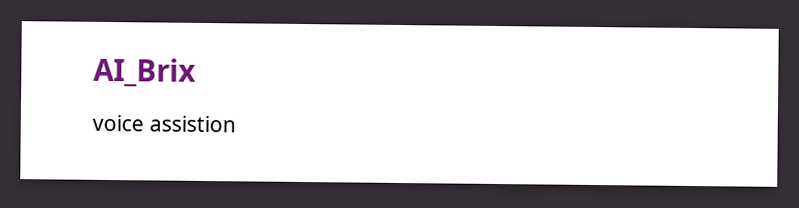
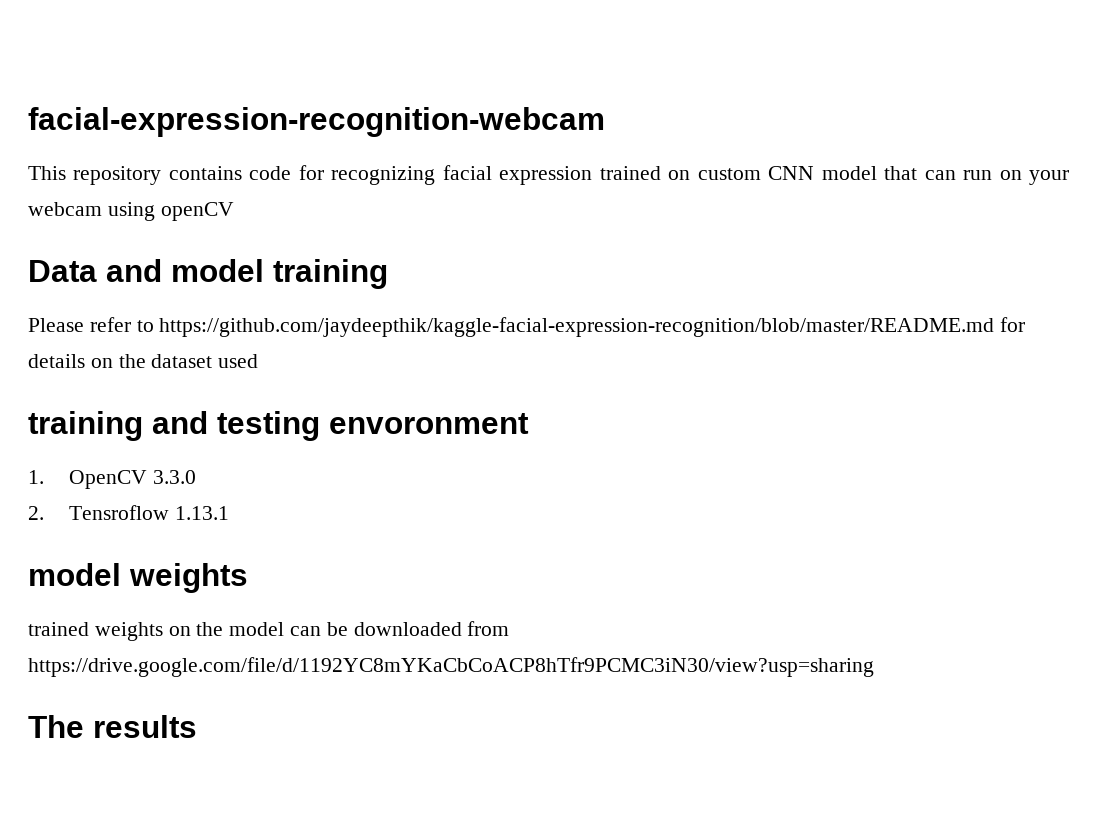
[93,57,196,87] [92,114,236,133] AI_Brix // voice assistion -> [28,107,605,137] [28,165,1069,185] [28,202,234,221] [28,259,388,289] [28,317,1026,337] [28,354,259,368] [28,411,529,441] [28,470,197,489] [28,505,230,520] [28,563,248,593] [28,621,510,641] [28,657,874,677] [28,715,197,738] facial-expression-recognition-webcam // This repository contains code for recognizing facial expression trained on custom CNN model that can run on your webcam using openCV // Data and model training // Please refer to https://github.com/jaydeepthik/kaggle-facial-expression-recognition/blob/master/README.md for details on the dataset used // training and testing envoronment // 1. OpenCV 3.3.0 // 2. Tensroflow 1.13.1 // model weights // trained weights on the model can be downloaded from https://drive.google.com/file/d/1192YC8mYKaCbCoACP8hTfr9PCMC3iN30/view?usp=sharing // The results

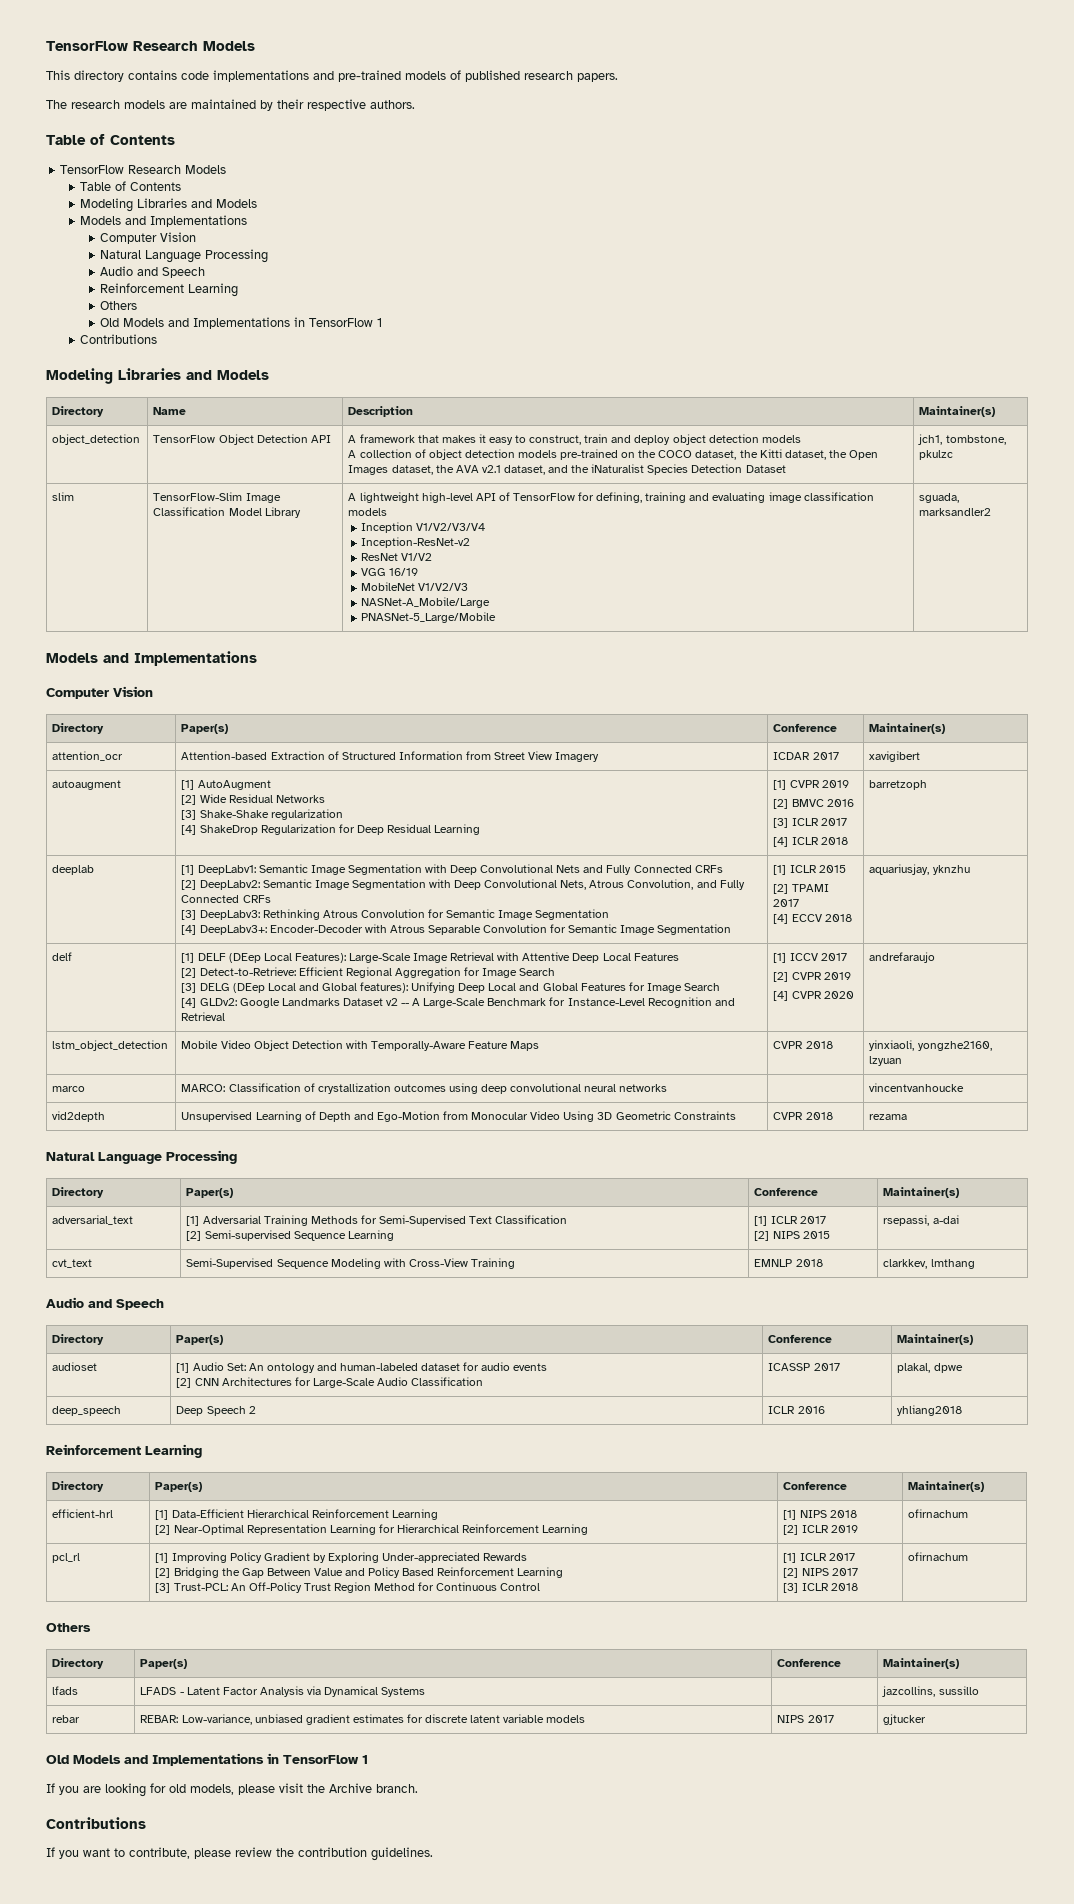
[28,107,605,137] facial-expression-recognition-webcam -> [46,41,255,51] TensorFlow Research Models
[73,166,162,185] repository -> [74,70,124,82] directory
[298,165,1069,185] [28,202,234,221] [28,259,388,289] [28,317,1026,337] [28,354,259,368] [28,411,529,441] [28,470,197,489] [28,505,230,520] [28,563,248,593] [28,621,510,641] [28,657,874,677] [28,715,197,738] for recognizing facial expression trained on custom CNN model that can run on your webcam using openCV // Data and model training // Please refer to https://github.com/jaydeepthik/kaggle-facial-expression-recognition/blob/master/README.md for details on the dataset used // training and testing envoronment // 1. OpenCV 3.3.0 // 2. Tensroflow 1.13.1 // model weights // trained weights on the model can be downloaded from https://drive.google.com/file/d/1192YC8mYKaCbCoACP8hTfr9PCMC3iN30/view?usp=sharing // The results -> [213,70,618,82] [46,99,415,111] [46,134,175,145] [60,165,227,174] [80,181,182,191] [80,198,258,212] [80,215,248,227] [100,232,197,244] [100,249,269,263] [100,266,206,278] [100,283,239,297] [100,301,138,310] [100,317,383,329] [80,334,158,344] [46,368,269,384] [52,406,105,417] [153,407,187,415] [348,406,414,417] [919,406,996,417] [52,434,141,445] [153,434,331,445] [348,434,801,445] [348,449,878,460] [348,464,786,475] [918,434,1006,445] [919,450,954,460] [52,492,75,501] [153,492,281,503] [153,507,301,518] [348,492,874,503] [348,508,388,516] [361,522,486,533] [361,537,471,548] [361,553,433,561] [361,568,419,576] [361,582,469,591] [361,597,491,608] [361,612,497,623] [919,493,960,503] [919,508,992,516] [46,651,257,666] [46,686,153,699] [52,723,105,734] [181,724,229,734] [773,723,838,732] [869,723,946,734] [52,751,124,761] [181,751,600,762] [773,752,839,760] [869,751,921,762] [52,780,122,790] [181,780,271,790] [181,794,325,805] [181,809,343,820] [181,824,481,835] [773,780,849,790] [773,799,854,809] [773,818,847,828] [773,837,848,847] [869,780,928,790] [52,865,95,875] [181,864,723,875] [181,879,745,890] [181,895,271,903] [181,909,610,920] [181,924,732,935] [773,865,846,875] [773,884,829,894] [773,899,800,907] [773,914,852,924] [869,864,970,875] [52,952,73,961] [181,952,679,963] [181,967,556,978] [181,982,720,993] [181,997,735,1008] [181,1012,226,1021] [773,953,847,963] [773,972,851,982] [773,991,854,1001] [869,952,936,963] [52,1040,169,1051] [181,1040,540,1051] [773,1041,833,1049] [869,1040,992,1051] [869,1056,903,1066] [52,1086,86,1092] [181,1083,668,1094] [869,1083,965,1092] [52,1111,106,1122] [181,1111,736,1122] [773,1112,833,1120] [869,1114,908,1120] [46,1150,237,1164] [52,1187,105,1198] [186,1188,234,1198] [754,1187,819,1196] [883,1187,960,1198] [52,1215,134,1225] [186,1215,568,1226] [186,1230,394,1241] [754,1216,826,1226] [754,1231,830,1241] [883,1215,959,1226] [52,1259,93,1268] [186,1258,515,1269] [754,1259,823,1267] [883,1259,975,1269] [46,1297,164,1310] [52,1334,105,1345] [176,1335,224,1345] [768,1334,833,1343] [897,1334,974,1345] [52,1362,98,1371] [176,1362,548,1373] [176,1377,484,1388] [768,1363,840,1371] [897,1363,963,1373] [52,1406,122,1416] [176,1406,256,1416] [768,1406,825,1414] [897,1405,963,1416] [46,1444,202,1458] [52,1481,105,1492] [155,1482,203,1492] [783,1481,848,1490] [908,1481,985,1492] [52,1509,114,1518] [155,1509,438,1520] [155,1524,589,1535] [783,1510,857,1520] [783,1525,858,1535] [908,1509,969,1518] [52,1553,81,1563] [155,1552,528,1563] [155,1567,564,1578] [155,1582,541,1593] [783,1553,855,1563] [783,1568,858,1578] [783,1583,858,1593] [908,1552,969,1561] [46,1623,91,1632] [52,1658,105,1669] [140,1659,188,1669] [777,1658,842,1667] [883,1658,960,1669] [52,1686,79,1695] [140,1686,426,1697] [882,1686,979,1697] [52,1715,81,1723] [140,1714,586,1725] [777,1715,834,1723] [883,1714,927,1725] [46,1753,368,1766] [46,1783,418,1797] [46,1817,146,1829] [46,1847,433,1861] implementations and pre-trained models of published research papers. // The research models are maintained by their respective authors. // Table of Contents // TensorFlow Research Models // Table of Contents // Modeling Libraries and Models // Models and Implementations // Computer Vision // Natural Language Processing // Audio and Speech // Reinforcement Learning // Others // Old Models and Implementations in TensorFlow 1 // Contributions // Modeling Libraries and Models // Directory | Name | Description | Maintainer(s) // object_detection | TensorFlow Object Detection API | A framework that makes it easy to construct, train and deploy object detection models // A collection of object detection models pre-trained on the COCO dataset, the Kitti dataset, the Open Images dataset, the AVA v2.1 dataset, and the iNaturalist Species Detection Dataset | jch1, tombstone, pkulzc // slim | TensorFlow-Slim Image Classification Model Library | A lightweight high-level API of TensorFlow for defining, training and evaluating image classification models // Inception V1/V2/V3/V4 // Inception-ResNet-v2 // ResNet V1/V2 // VGG 16/19 // MobileNet V1/V2/V3 // NASNet-A_Mobile/Large // PNASNet-5_Large/Mobile | sguada, marksandler2 // Models and Implementations // Computer Vision // Directory | Paper(s) | Conference | Maintainer(s) // attention_ocr | Attention-based Extraction of Structured Information from Street View Imagery | ICDAR 2017 | xavigibert // autoaugment | [1] AutoAugment // [2] Wide Residual Networks // [3] Shake-Shake regularization // [4] ShakeDrop Regularization for Deep Residual Learning | [1] CVPR 2019 // [2] BMVC 2016 // [3] ICLR 2017 // [4] ICLR 2018 | barretzoph // deeplab | [1] DeepLabv1: Semantic Image Segmentation with Deep Convolutional Nets and Fully Connected CRFs // [2] DeepLabv2: Semantic Image Segmentation with Deep Convolutional Nets, Atrous Convolution, and Fully Connected CRFs // [3] DeepLabv3: Rethinking Atrous Convolution for Semantic Image Segmentation // [4] DeepLabv3+: Encoder-Decoder with Atrous Separable Convolution for Semantic Image Segmentation | [1] ICLR 2015 // [2] TPAMI 2017 // [4] ECCV 2018 | aquariusjay, yknzhu // delf | [1] DELF (DEep Local Features): Large-Scale Image Retrieval with Attentive Deep Local Features // [2] Detect-to-Retrieve: Efficient Regional Aggregation for Image Search // [3] DELG (DEep Local and Global features): Unifying Deep Local and Global Features for Image Search // [4] GLDv2: Google Landmarks Dataset v2 -- A Large-Scale Benchmark for Instance-Level Recognition and Retrieval | [1] ICCV 2017 // [2] CVPR 2019 // [4] CVPR 2020 | andrefaraujo // lstm_object_detection | Mobile Video Object Detection with Temporally-Aware Feature Maps | CVPR 2018 | yinxiaoli, yongzhe2160, lzyuan // marco | MARCO: Classification of crystallization outcomes using deep convolutional neural networks | | vincentvanhoucke // vid2depth | Unsupervised Learning of Depth and Ego-Motion from Monocular Video Using 3D Geometric Constraints | CVPR 2018 | rezama // Natural Language Processing // Directory | Paper(s) | Conference | Maintainer(s) // adversarial_text | [1] Adversarial Training Methods for Semi-Supervised Text Classification // [2] Semi-supervised Sequence Learning | [1] ICLR 2017 // [2] NIPS 2015 | rsepassi, a-dai // cvt_text | Semi-Supervised Sequence Modeling with Cross-View Training | EMNLP 2018 | clarkkev, lmthang // Audio and Speech // Directory | Paper(s) | Conference | Maintainer(s) // audioset | [1] Audio Set: An ontology and human-labeled dataset for audio events // [2] CNN Architectures for Large-Scale Audio Classification | ICASSP 2017 | plakal, dpwe // deep_speech | Deep Speech 2 | ICLR 2016 | yhliang2018 // Reinforcement Learning // Directory | Paper(s) | Conference | Maintainer(s) // efficient-hrl | [1] Data-Efficient Hierarchical Reinforcement Learning // [2] Near-Optimal Representation Learning for Hierarchical Reinforcement Learning | [1] NIPS 2018 // [2] ICLR 2019 | ofirnachum // pcl_rl | [1] Improving Policy Gradient by Exploring Under-appreciated Rewards // [2] Bridging the Gap Between Value and Policy Based Reinforcement Learning // [3] Trust-PCL: An Off-Policy Trust Region Method for Continuous Control | [1] ICLR 2017 // [2] NIPS 2017 // [3] ICLR 2018 | ofirnachum // Others // Directory | Paper(s) | Conference | Maintainer(s) // lfads | LFADS - Latent Factor Analysis via Dynamical Systems | | jazcollins, sussillo // rebar | REBAR: Low-variance, unbiased gradient estimates for discrete latent variable models | NIPS 2017 | gjtucker // Old Models and Implementations in TensorFlow 1 // If you are looking for old models, please visit the Archive branch. // Contributions // If you want to contribute, please review the contribution guidelines.

